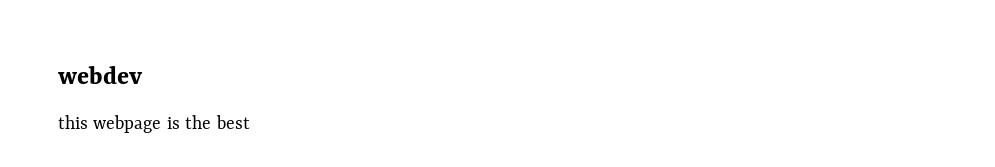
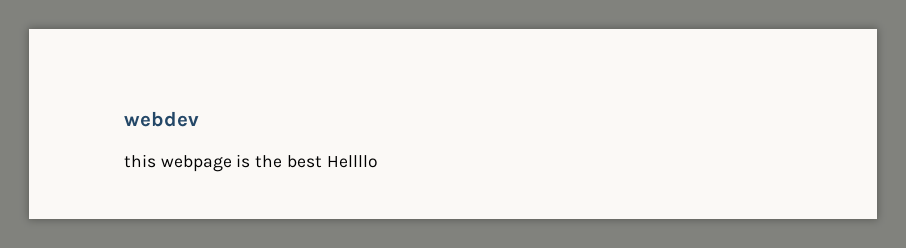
(250, 122) none -> [326,155,378,168] Hellllo

